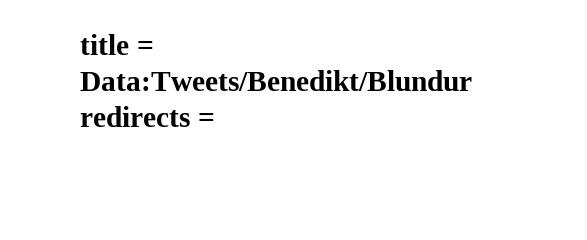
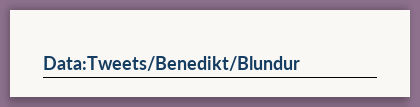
[80,34,154,55] [80,70,472,91] [80,106,215,127] title = Data:Tweets/Benedikt/Blundur redirects = -> [43,56,300,71] Data:Tweets/Benedikt/Blundur

